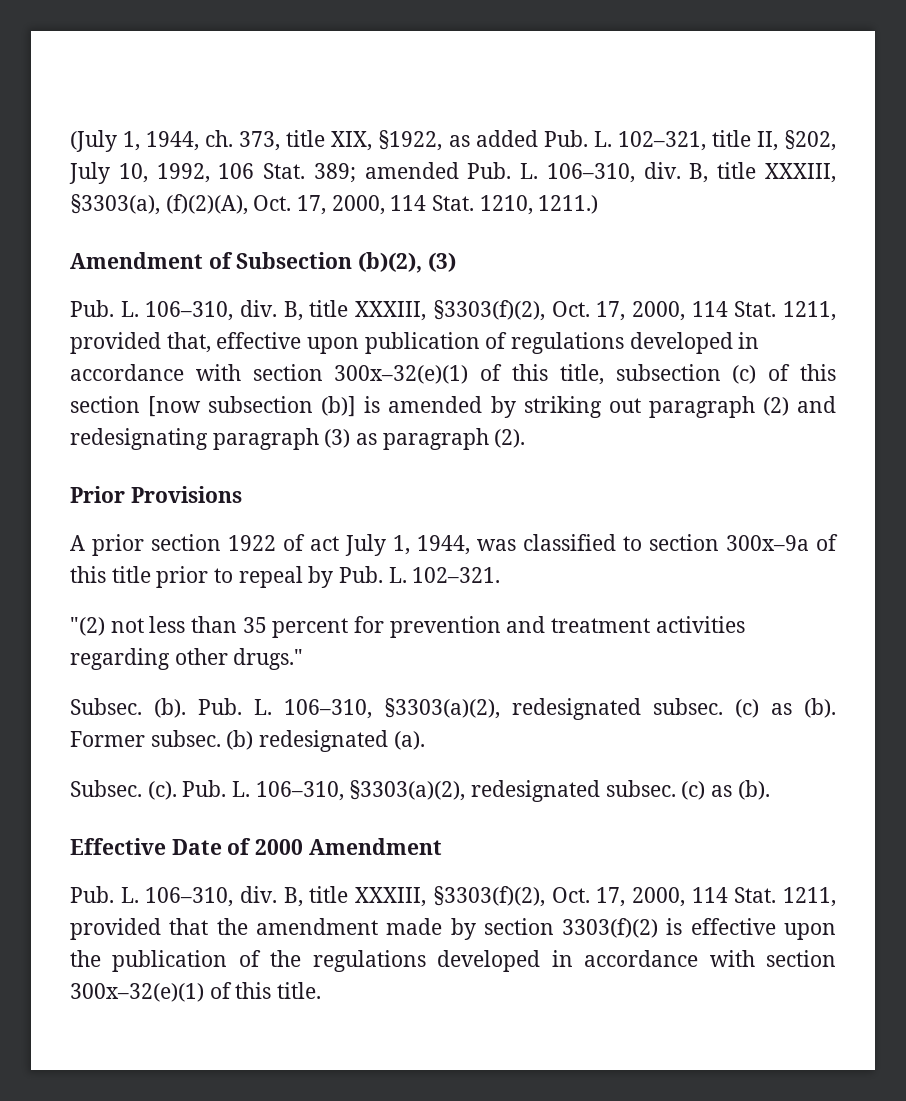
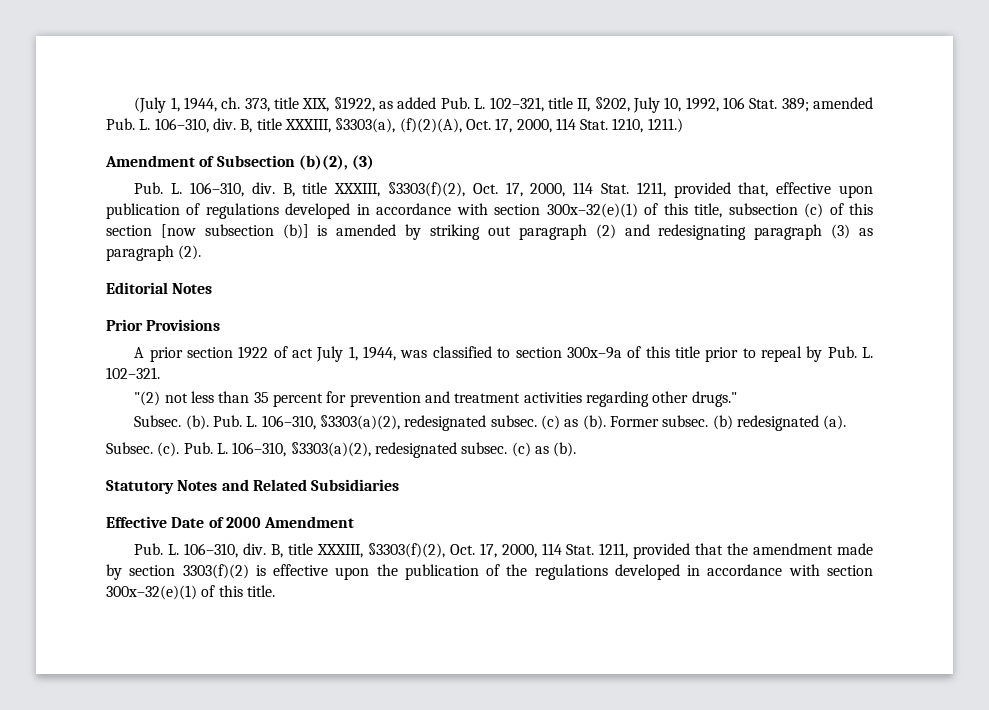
(526, 438) none -> [106,282,213,294] // Editorial Notes
(770, 790) none -> [106,479,400,494] // Statutory Notes and Related Subsidiaries

